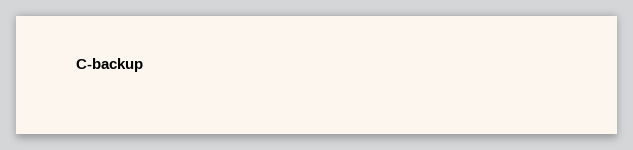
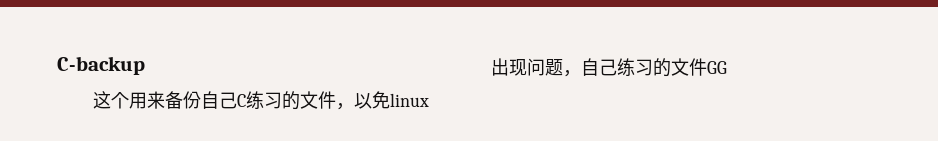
(143, 65) none -> [93,91,430,110] [491,58,727,77] // 这个用来备份自己C练习的文件，以免linux出现问题，自己练习的文件GG

